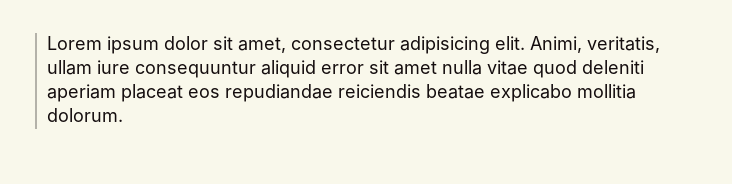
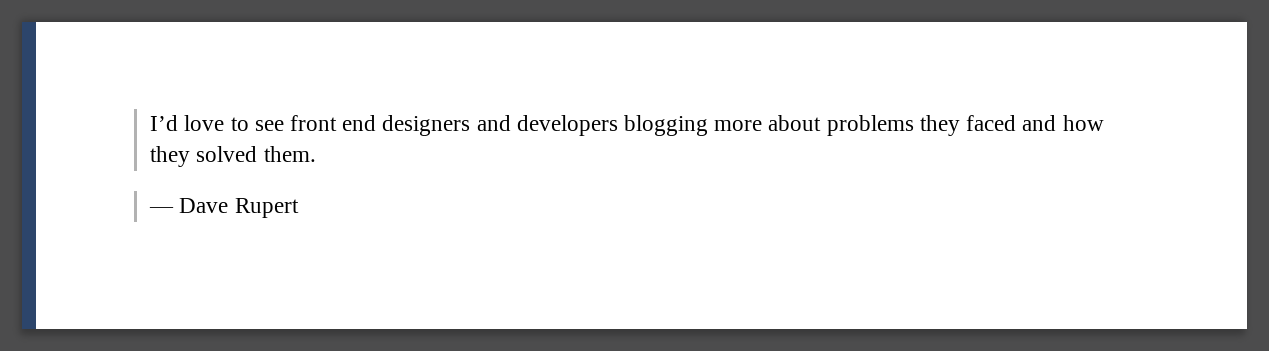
[47,36,661,54] [47,60,645,78] [47,84,637,102] [47,108,124,122] Lorem ipsum dolor sit amet, consectetur adipisicing elit. Animi, veritatis, ullam iure consequuntur aliquid error sit amet nulla vitae quod deleniti aperiam placeat eos repudiandae reiciendis beatae explicabo mollitia dolorum. -> [150,115,1104,136] [150,146,316,167] [149,198,299,218] I’d love to see front end designers and developers blogging more about problems they faced and how they solved them. // — Dave Rupert

